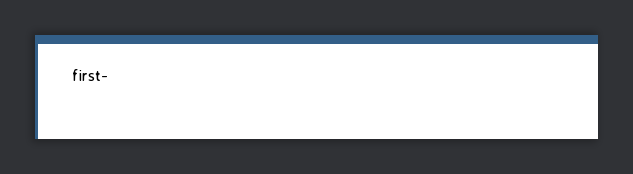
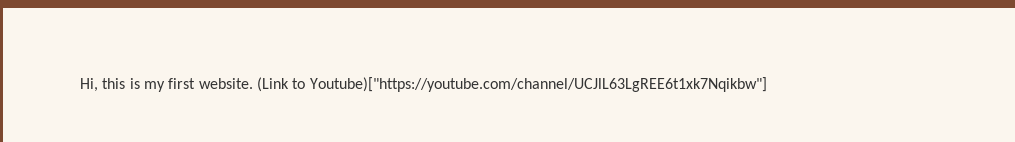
[72,69,108,81] first- -> [80,77,767,92] Hi, this is my first website. (Link to Youtube)["https://youtube.com/channel/UCJlL63LgREE6t1xk7Nqikbw"]

